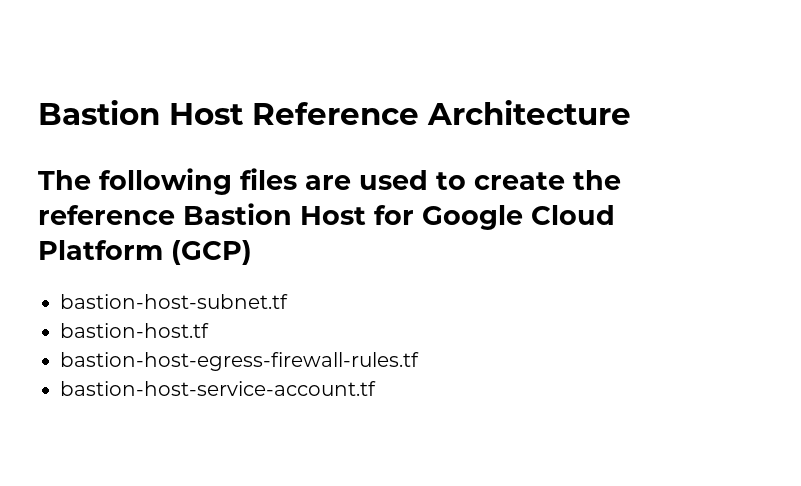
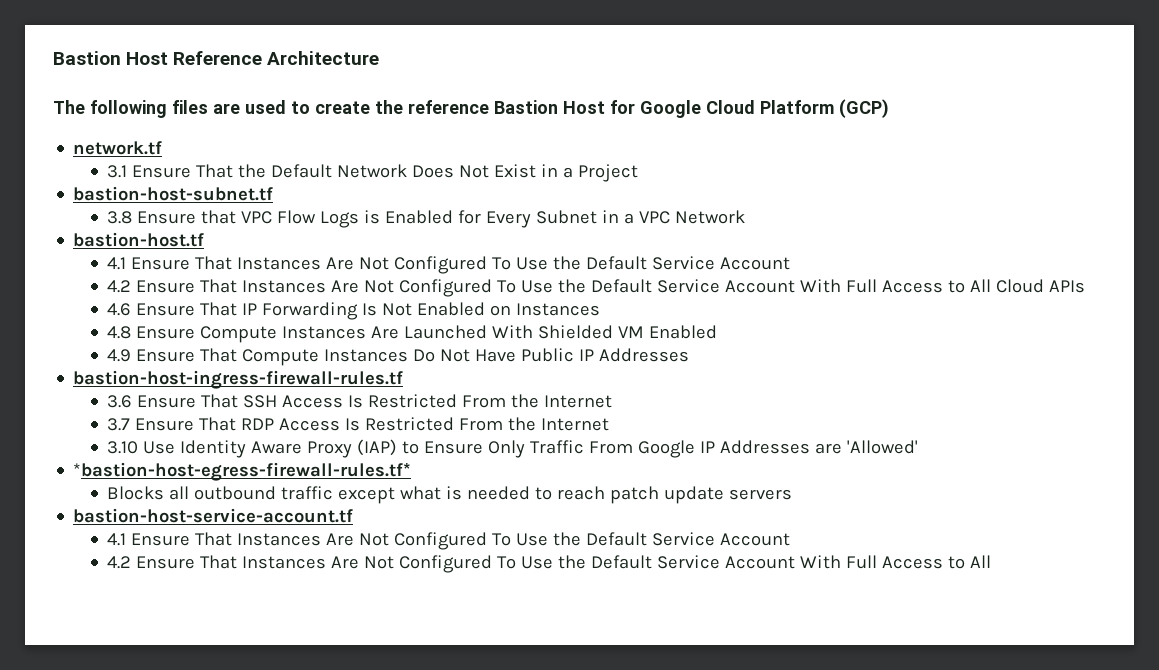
[60,294,288,309] [60,323,209,338] [60,352,419,371] [60,381,376,396] bastion-host-subnet.tf // bastion-host.tf // bastion-host-egress-firewall-rules.tf // bastion-host-service-account.tf -> [73,141,163,155] [107,164,639,182] [73,186,274,201] [107,210,746,228] [73,232,205,247] [107,256,791,274] [107,279,1086,297] [107,302,601,320] [107,325,718,343] [107,348,690,366] [73,370,404,389] [107,394,613,408] [107,417,610,431] [107,439,919,458] [73,462,412,481] [107,486,793,504] [73,508,354,523] [107,532,791,550] [107,555,992,573] network.tf // 3.1 Ensure That the Default Network Does Not Exist in a Project // bastion-host-subnet.tf // 3.8 Ensure that VPC Flow Logs is Enabled for Every Subnet in a VPC Network // bastion-host.tf // 4.1 Ensure That Instances Are Not Configured To Use the Default Service Account // 4.2 Ensure That Instances Are Not Configured To Use the Default Service Account With Full Access to All Cloud APIs // 4.6 Ensure That IP Forwarding Is Not Enabled on Instances // 4.8 Ensure Compute Instances Are Launched With Shielded VM Enabled // 4.9 Ensure That Compute Instances Do Not Have Public IP Addresses // bastion-host-ingress-firewall-rules.tf // 3.6 Ensure That SSH Access Is Restricted From the Internet // 3.7 Ensure That RDP Access Is Restricted From the Internet // 3.10 Use Identity Aware Proxy (IAP) to Ensure Only Traffic From Google IP Addresses are 'Allowed' // *bastion-host-egress-firewall-rules.tf* // Blocks all outbound traffic except what is needed to reach patch update servers // bastion-host-service-account.tf // 4.1 Ensure That Instances Are Not Configured To Use the Default Service Account // 4.2 Ensure That Instances Are Not Configured To Use the Default Service Account With Full Access to All

